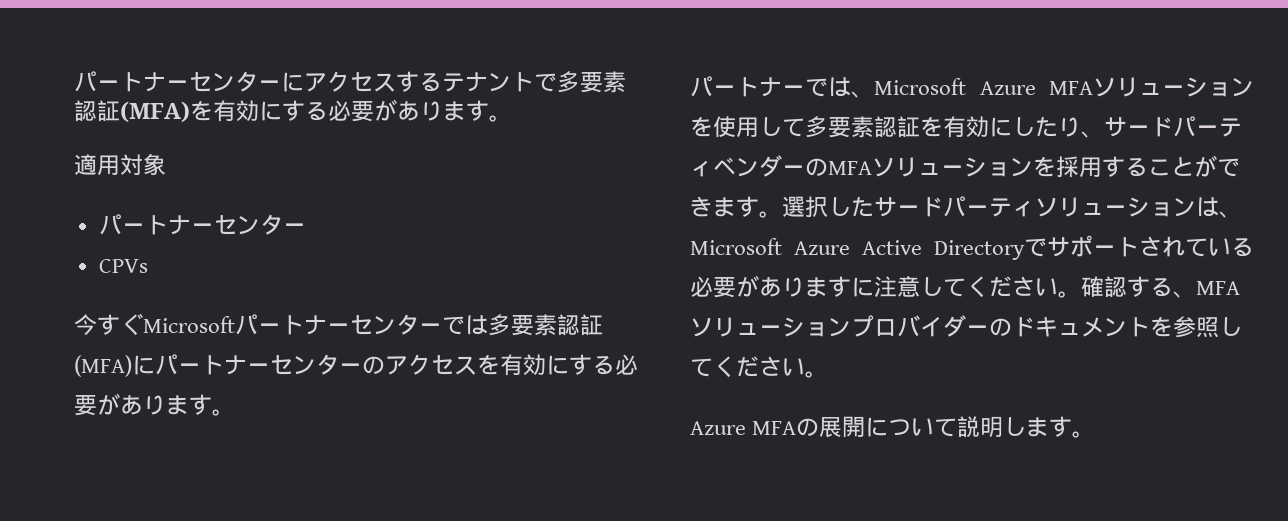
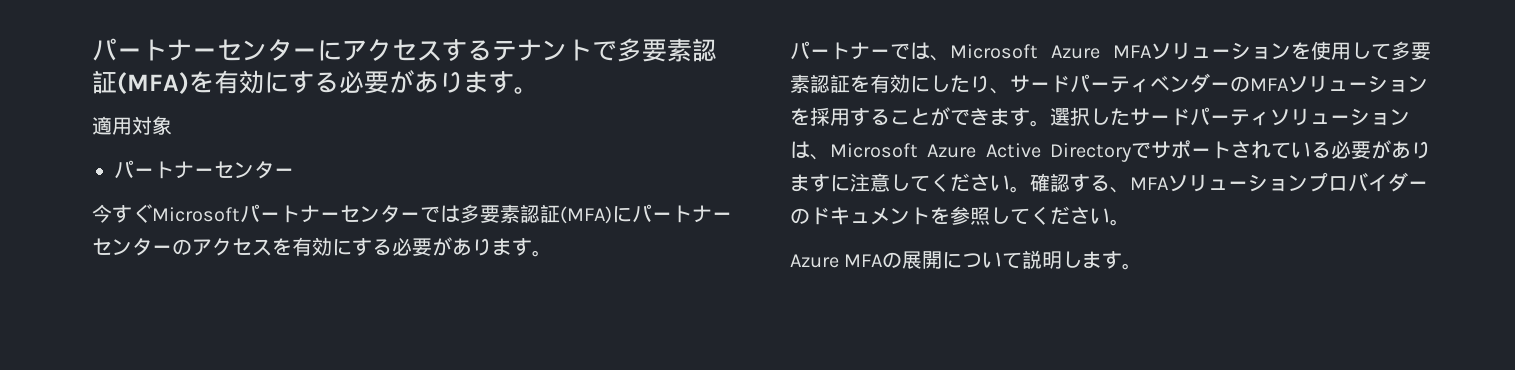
[98,259,148,273] // CPVs -> (294, 172) none

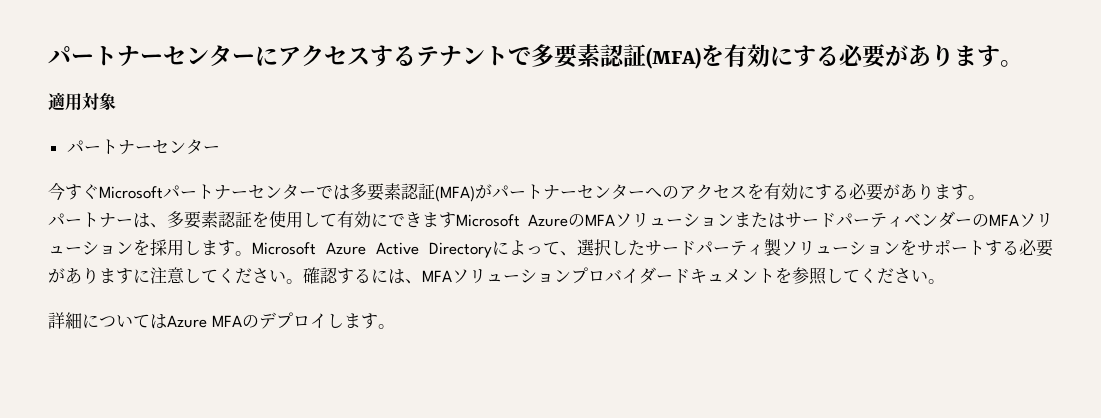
[612,204,732,223] [92,238,172,256] にパートナーセンター -> [475,184,662,200] がパートナーセンターへ
[890,41,1431,61] [790,74,1010,94] では、Microsoft Azure MFAソリューションを使用して多要素認証を有効にしたり、 -> [133,211,785,229] は、多要素認証を使用して有効にできますMicrosoft AzureのMFAソリューションまたは
[850,107,1050,127] することができます。 -> [184,240,577,258] します。Microsoft Azure Active Directoryによって、
[1270,108,1410,126] [790,140,1311,162] ソリューションは、Microsoft Azure Active Directoryでサポートされてい -> [764,238,1002,256] 製ソリューションをサポートす
(1110, 183) none -> [371,269,405,284] には
[790,208,810,224] の -> (673, 278) none
[790,250,1063,269] Azure MFAの展開について説明 -> [48,312,327,329] 詳細についてはAzure MFAのデプロイ

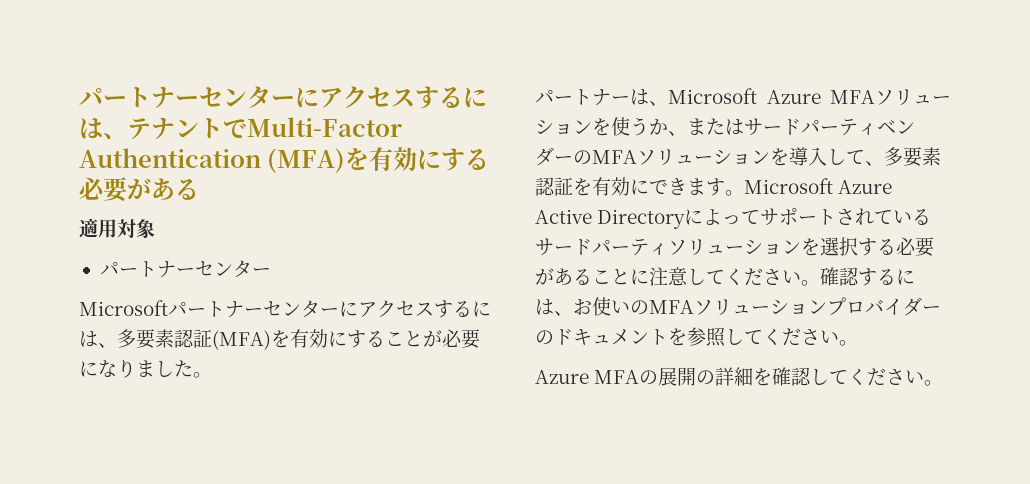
[48,45,416,67] パートナーセンターにアクセスする -> [79,86,487,109] [79,118,127,140] パートナーセンターにアクセスするには、
[531,44,646,68] 多要素認証 -> [247,117,402,137] [79,148,261,168] Multi-Factor Authentication
[931,44,1023,67] ります。 -> [175,179,199,200] る
[48,182,99,201] 今すぐ -> (271, 271) none
[316,183,985,202] [48,211,734,229] では多要素認証(MFA)がパートナーセンターへのアクセスを有効にする必要があります。 // パートナーは、多要素認証を使用して有効にできますMicrosoft AzureのMFAソリューション -> [339,300,491,318] [79,329,480,350] [79,359,212,378] [535,88,951,106] [535,117,687,136] にアクセスするには、多要素認証(MFA)を有効にすることが必要になりました。 // パートナーは、Microsoft Azure MFAソリューションを使うか、
[150,239,201,256] 採用し -> [789,147,941,167] [535,177,687,196] 導入して、多要素認証を有効にでき
[560,238,1053,257] [48,267,133,284] 、選択したサードパーティ製ソリューションをサポートする必要があります -> [760,208,932,226] [535,237,934,257] [535,268,630,285] サポートされているサードパーティソリューションを選択する必要があること
(422, 281) none -> [573,297,649,316] お使いの
(673, 278) none -> [535,330,554,345] の
[48,312,378,329] 詳細についてはAzure MFAのデプロイします -> [535,367,925,386] Azure MFAの展開の詳細を確認してください

